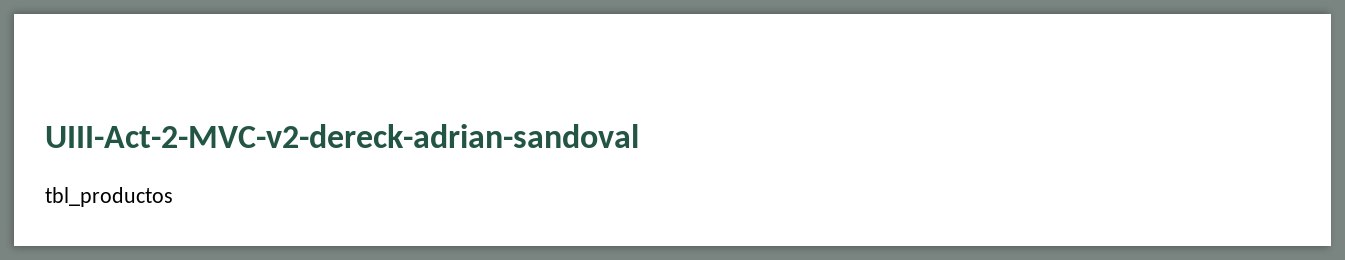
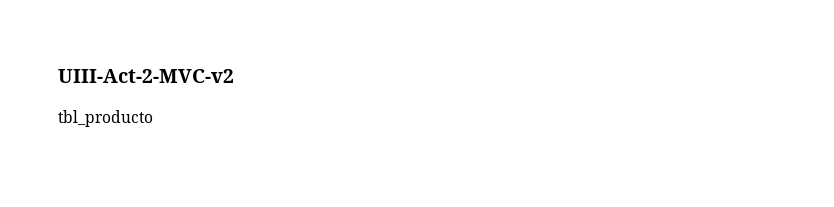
[45,124,639,148] [45,187,173,207] UIII-Act-2-MVC-v2-dereck-adrian-sandoval // tbl_productos -> [58,69,234,83] [58,110,153,127] UIII-Act-2-MVC-v2 // tbl_producto

